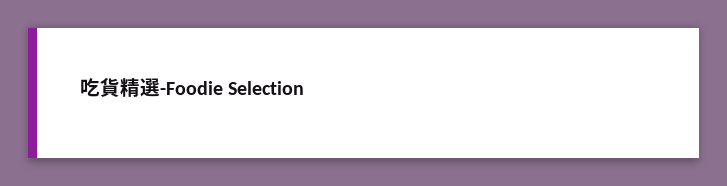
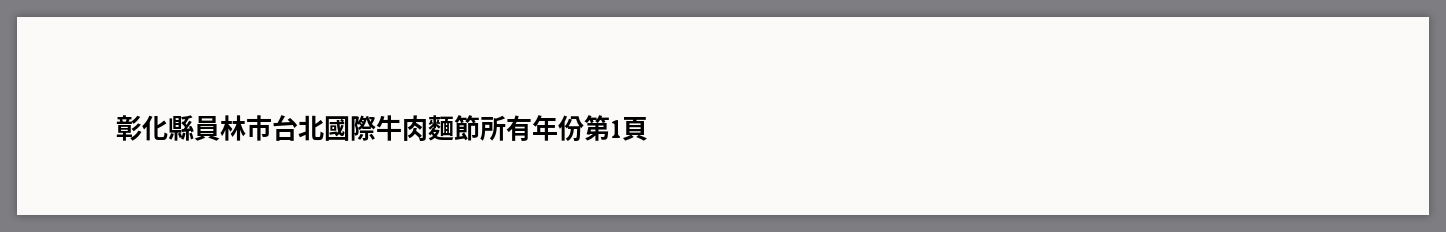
[80,77,305,97] 吃貨精選-Foodie Selection -> [116,115,648,142] 彰化縣員林市台北國際牛肉麵節所有年份第1頁

